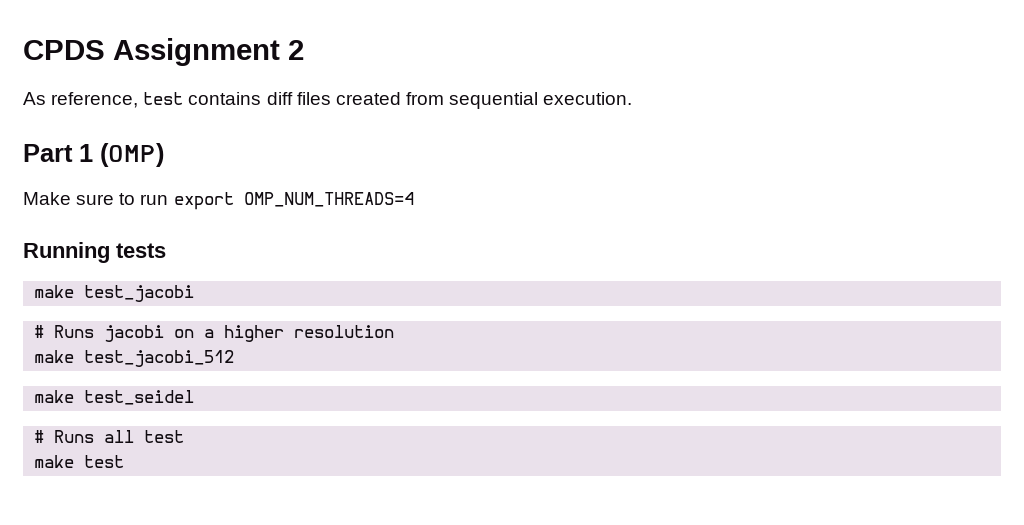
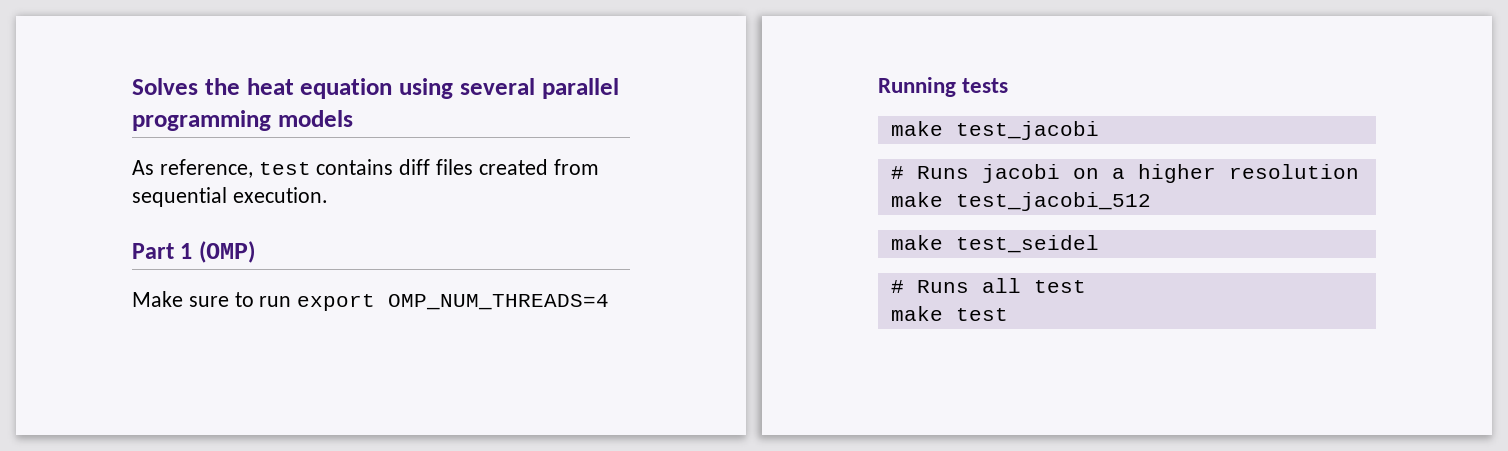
[23,38,304,66] CPDS Assignment 2 -> [132,78,619,99] [132,110,353,131] Solves the heat equation using several parallel programming models

